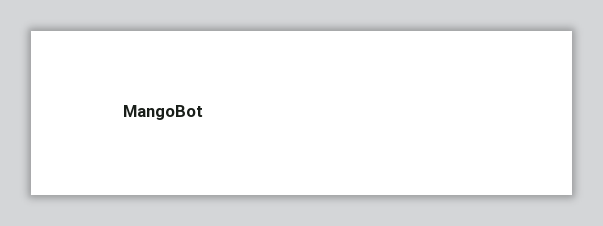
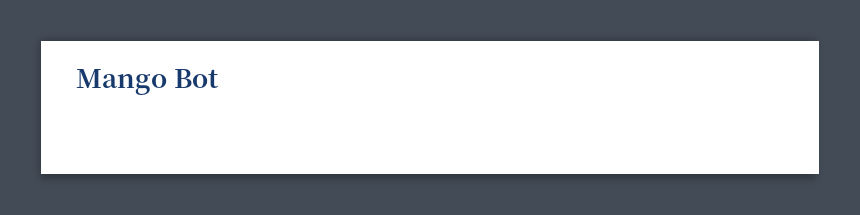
[123,105,203,120] MangoBot -> [76,69,220,95] Mango Bot

